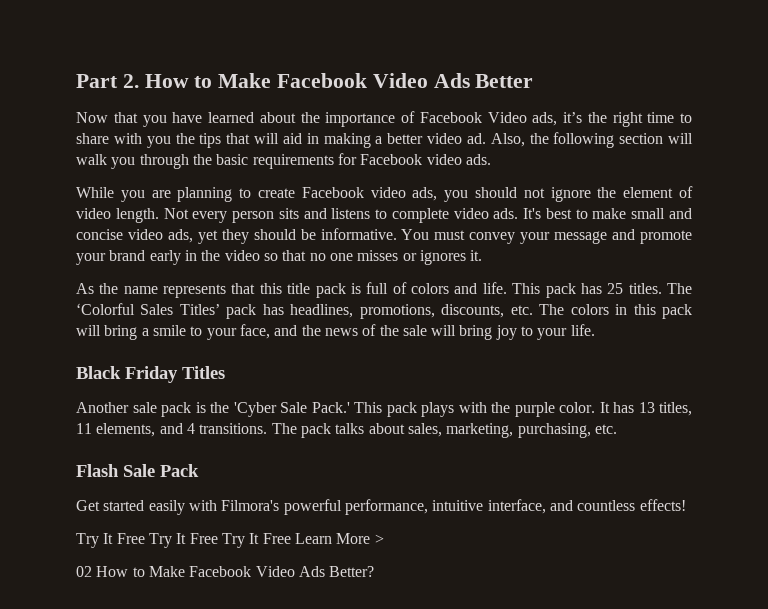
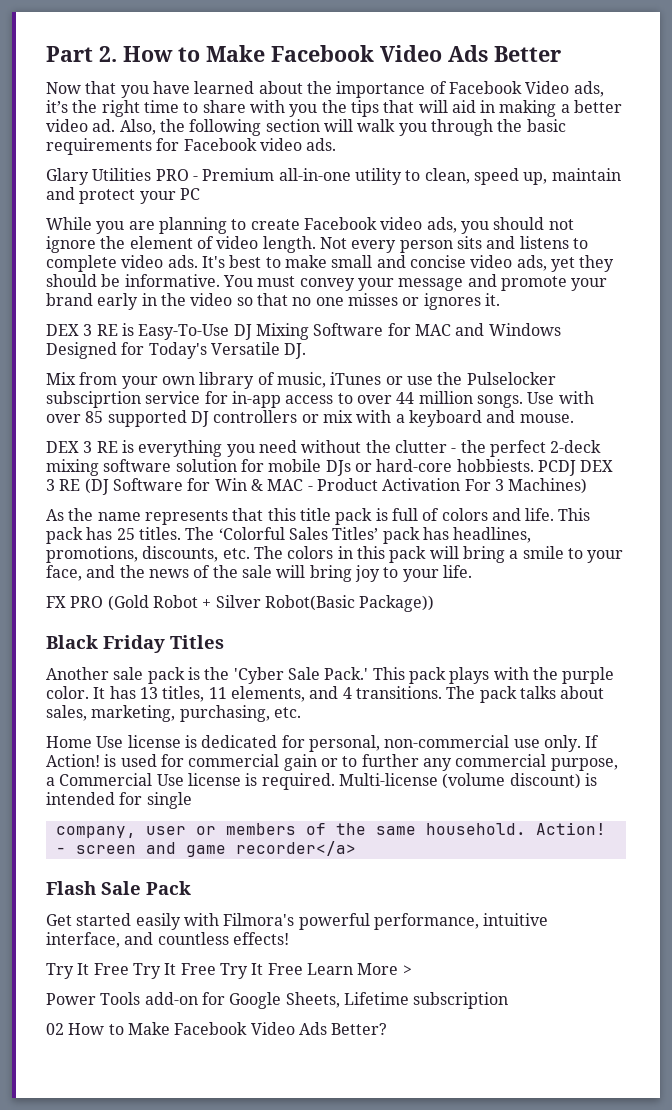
(491, 159) none -> [46,168,621,185] [46,187,200,204] // Glary Utilities PRO - Premium all-in-one utility to clean, speed up, maintain and protect your PC
(483, 255) none -> [46,323,561,340] [46,342,307,359] [46,372,556,389] [46,391,594,408] [46,410,574,427] [46,440,602,457] [46,459,614,476] [46,478,588,495] // DEX 3 RE is Easy-To-Use DJ Mixing Software for MAC and Windows Designed for Today's Versatile DJ. // Mix from your own library of music, iTunes or use the Pulselocker subsciprtion service for in-app access to over 44 million songs. Use with over 85 supported DJ controllers or mix with a keyboard and mouse. // DEX 3 RE is everything you need without the clutter - the perfect 2-deck mixing software solution for mobile DJs or hard-core hobbiests. PCDJ DEX 3 RE (DJ Software for Win & MAC - Product Activation For 3 Machines)
(595, 330) none -> [46,595,435,612] // FX PRO (Gold Robot + Silver Robot(Basic Package))
(617, 429) none -> [46,735,600,752] [46,754,618,771] [46,773,597,790] [46,792,192,809] [55,822,606,838] [55,841,356,857] // Home Use license is dedicated for personal, non-commercial use only. If Action! is used for commercial gain or to further any commercial purpose, a Commercial Use license is required. Multi-license (volume discount) is intended for single // company, user or members of the same household. Action! - screen and game recorder</a>
(384, 539) none -> [46,992,509,1009] // Power Tools add-on for Google Sheets, Lifetime subscription

